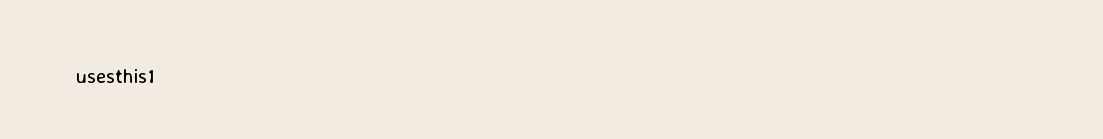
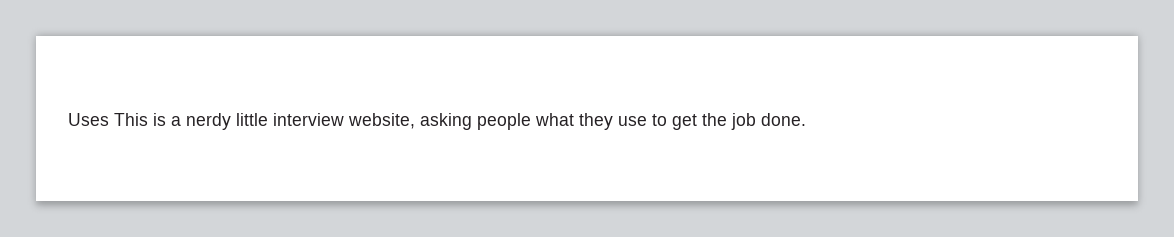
[76,69,155,83] usesthis1 -> [68,113,806,130] Uses This is a nerdy little interview website, asking people what they use to get the job done.

